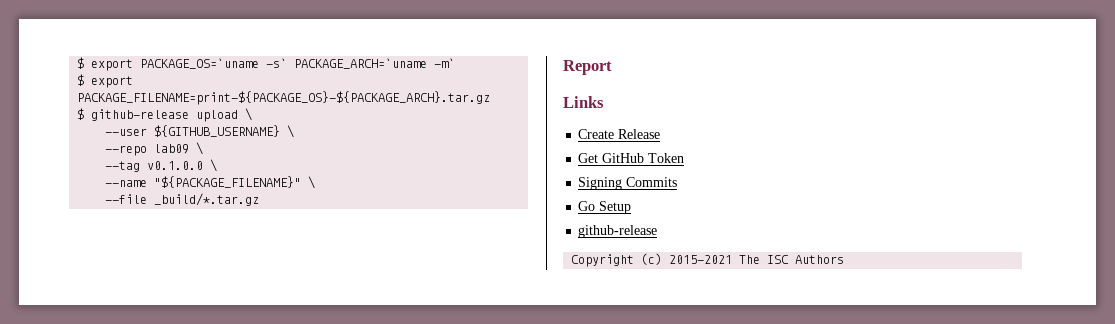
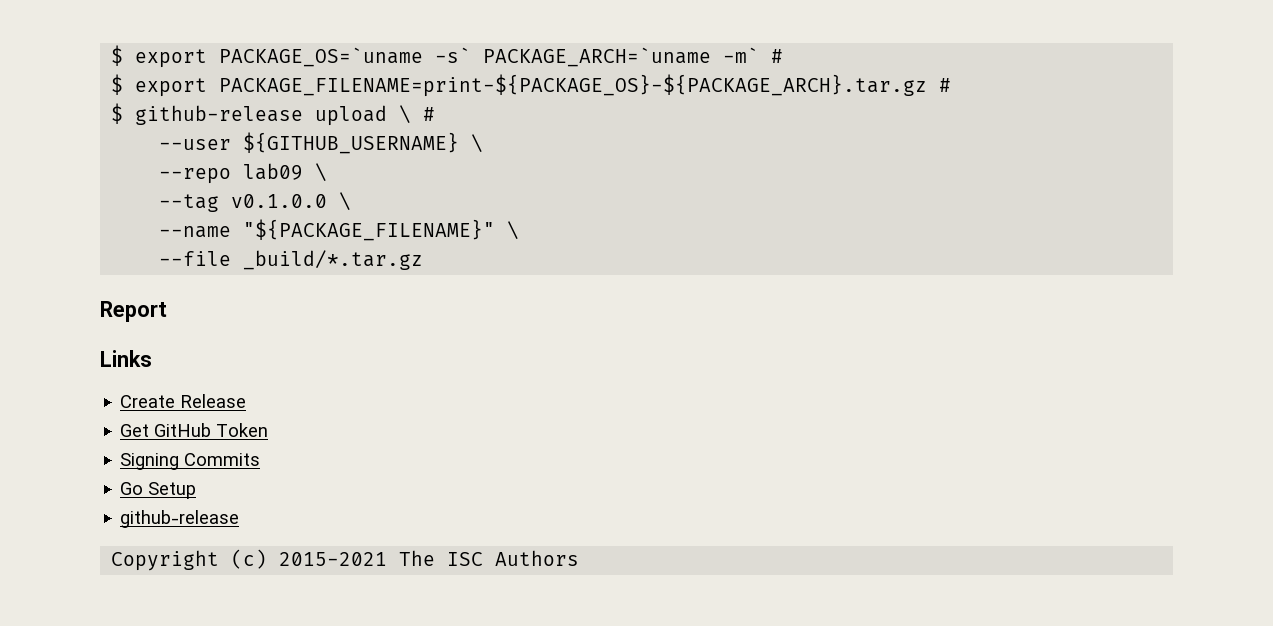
(456, 63) none -> [771,49,784,63] #
(491, 98) none -> [939,78,952,92] #
(253, 114) none -> [423,107,436,121] #

